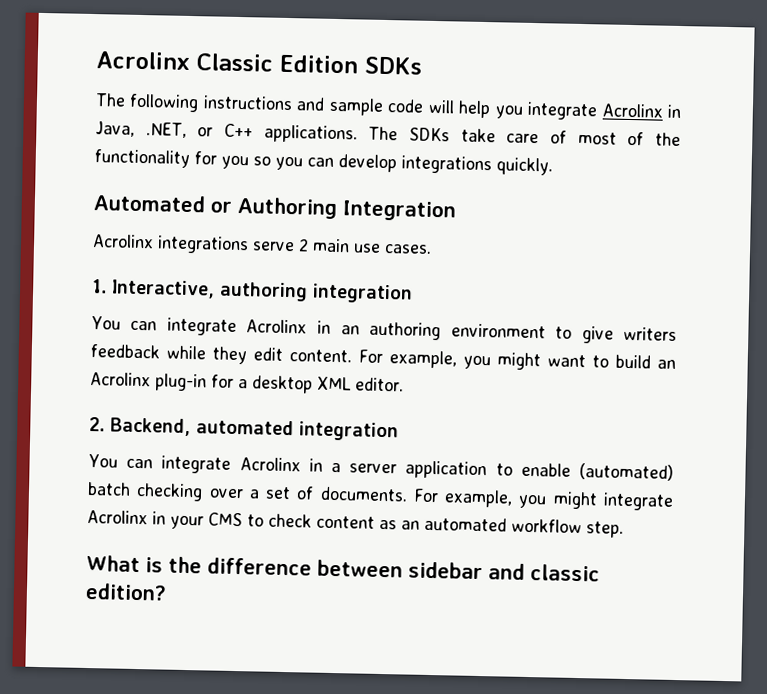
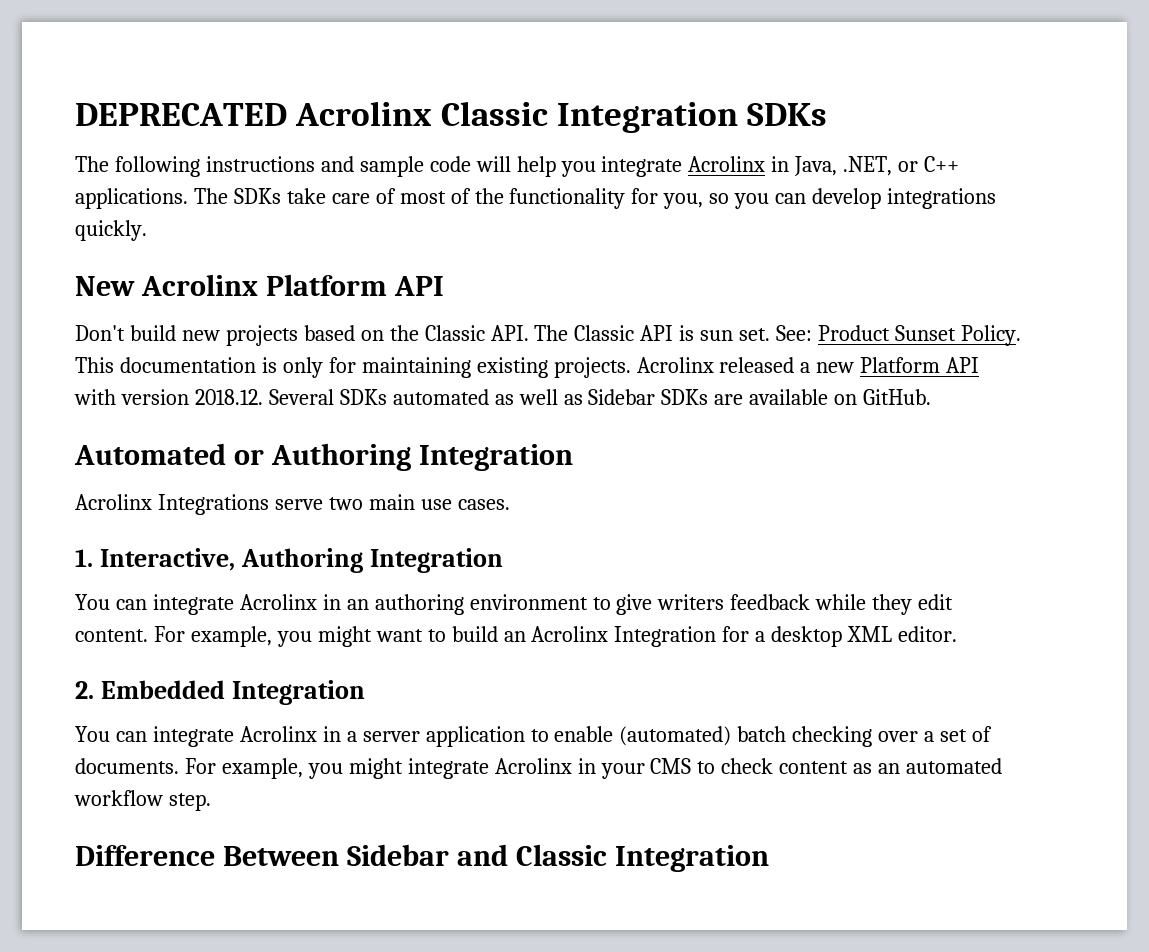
(96, 60) none -> [75,103,287,126] DEPRECATED
[279,54,358,74] Edition -> [556,102,738,133] Integration
[221,155,249,170] you -> [663,193,704,209] you,
(553, 166) none -> [75,274,444,296] [75,325,1021,346] [75,357,980,378] [74,389,932,405] // New Acrolinx Platform API // Don't build new projects based on the Classic API. The Classic API is sun set. See: Product Sunset Policy. This documentation is only for maintaining existing projects. Acrolinx released a new Platform API with version 2018.12. Several SDKs automated as well as Sidebar SDKs are available on GitHub.
[157,235,309,255] integrations serve 2 -> [157,494,363,515] Integrations serve two
[219,281,413,304] authoring integration -> [240,548,503,573] Authoring Integration
[155,373,207,392] plug-in -> [614,626,717,647] Integration
[110,417,399,442] Backend, automated integration -> [100,680,365,705] Embedded Integration
[86,554,600,582] [85,582,167,601] What is the difference between sidebar and classic edition? -> [75,844,769,872] Difference Between Sidebar and Classic Integration

